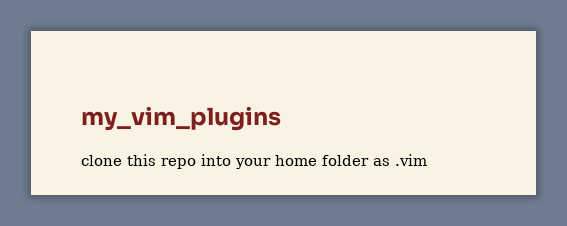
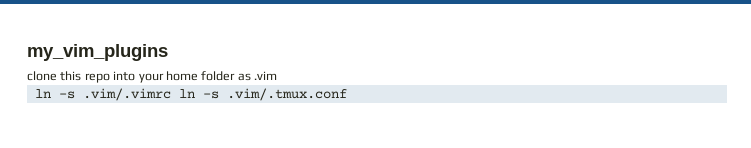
(427, 160) none -> [34,88,347,101] // ln -s .vim/.vimrc ln -s .vim/.tmux.conf

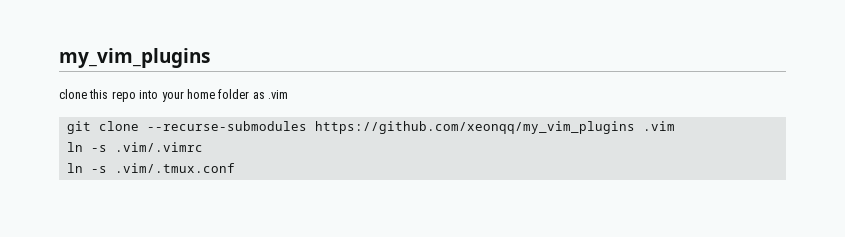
(277, 75) none -> [66,121,675,134] // git clone --recurse-submodules https://github.com/xeonqq/my_vim_plugins .vim
(171, 94) none -> (203, 147) //

